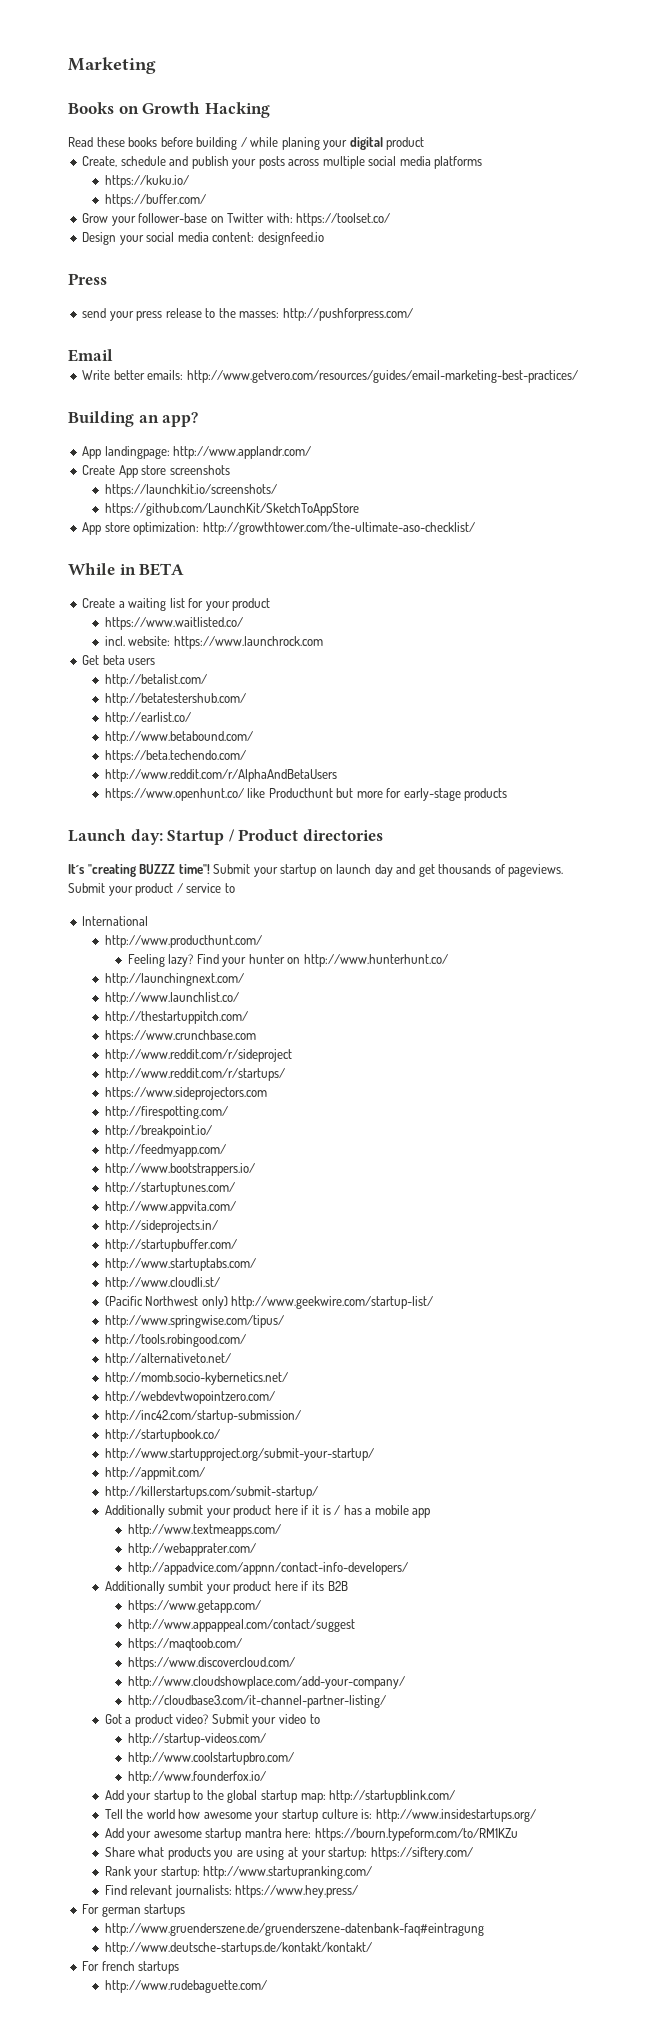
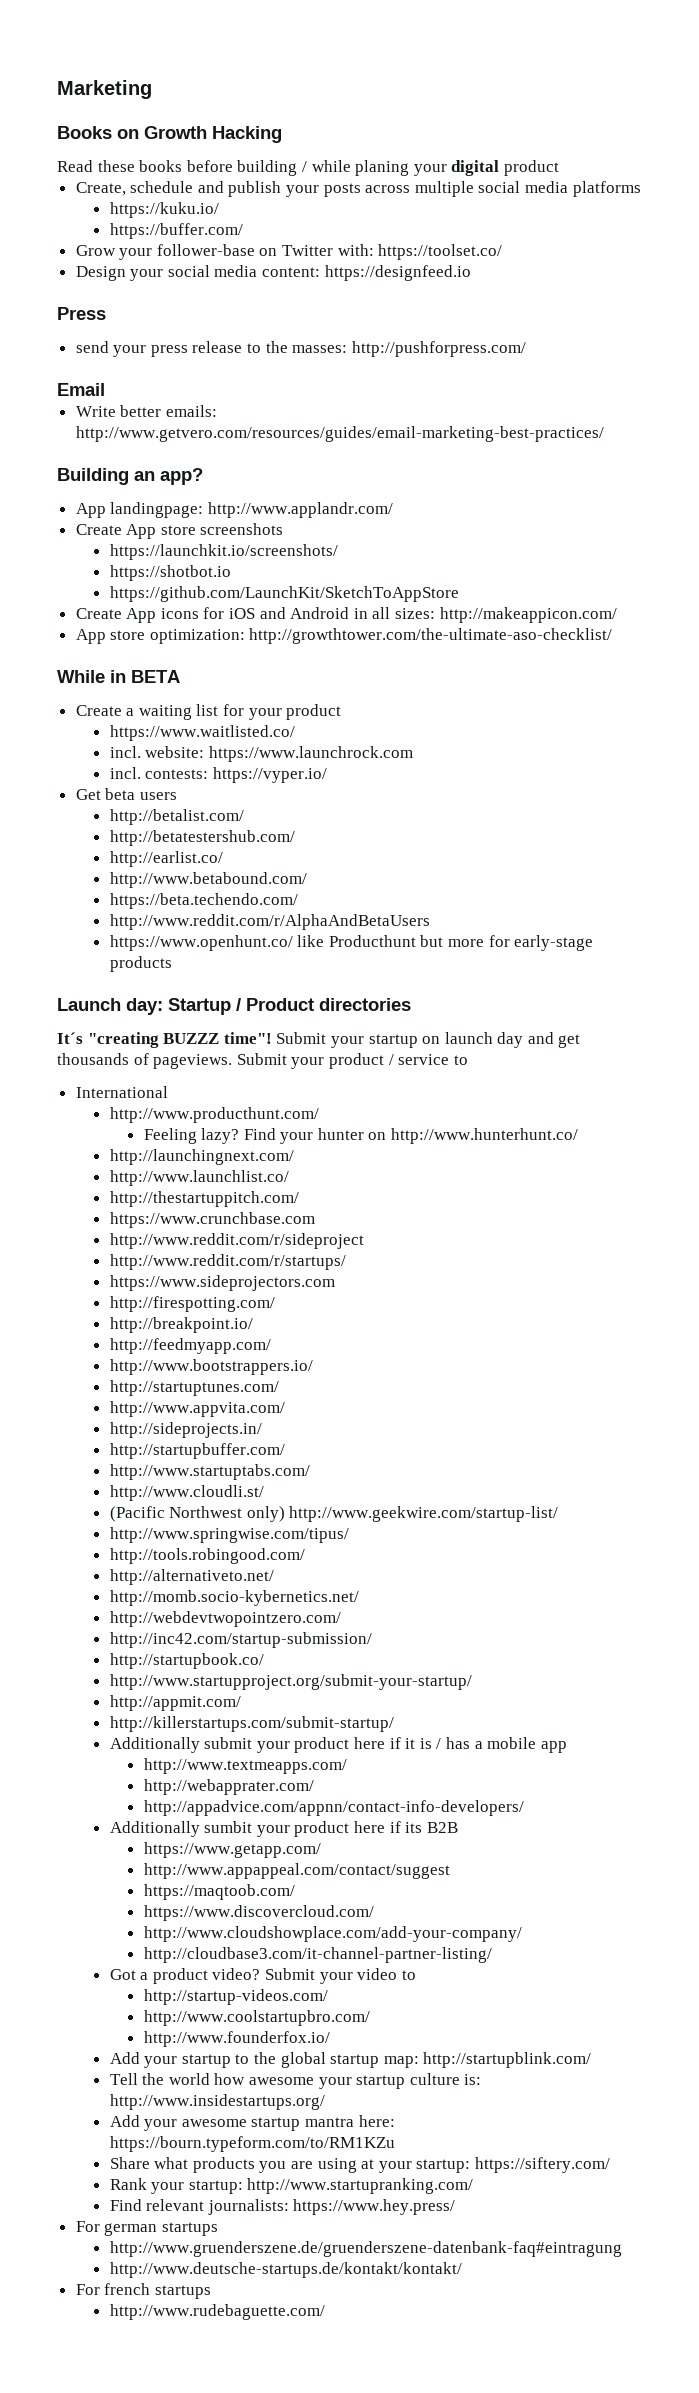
[257,232,324,245] designfeed.io -> [324,265,471,281] https://designfeed.io
(277, 490) none -> [109,565,231,581] // https://shotbot.io
(359, 509) none -> [75,607,617,623] // Create App icons for iOS and Android in all sizes: http://makeappicon.com/
(323, 642) none -> [109,767,327,783] // incl. contests: https://vyper.io/

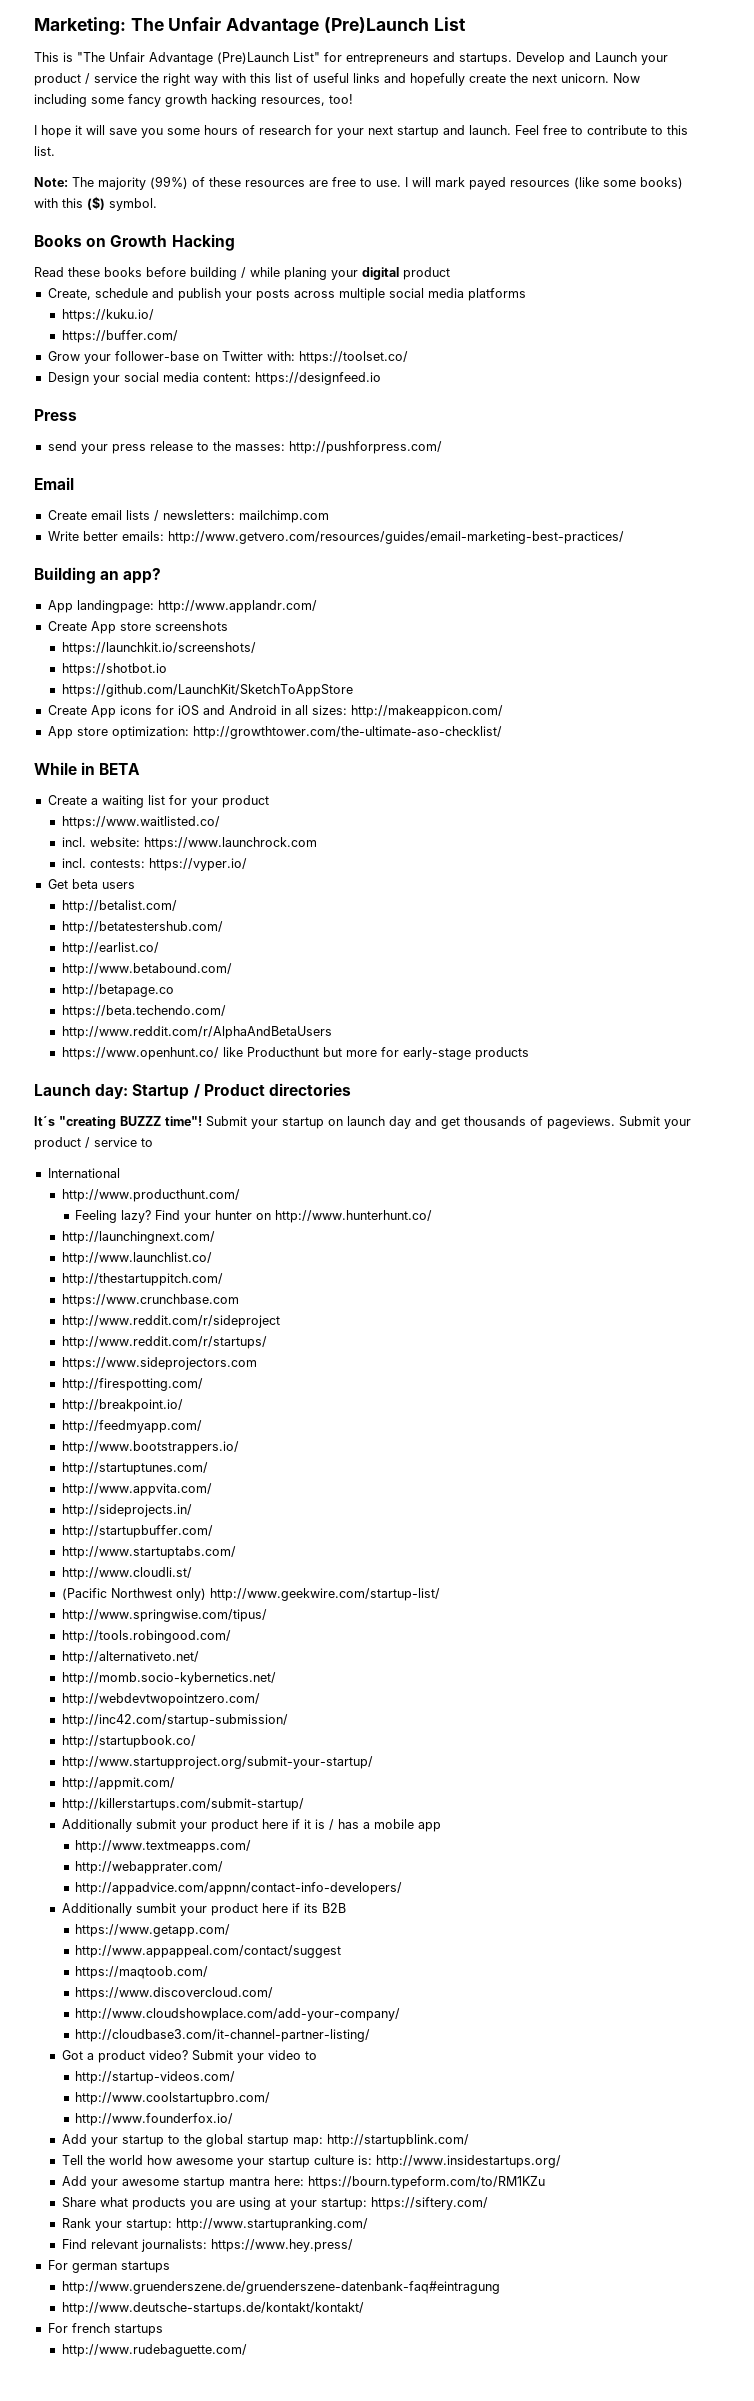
[57,80,152,99] Marketing -> [34,17,466,35] [34,52,668,65] [34,73,640,86] [34,94,353,107] [34,125,688,138] [34,146,55,156] [34,176,683,190] [34,196,157,211] Marketing: The Unfair Advantage (Pre)Launch List // This is "The Unfair Advantage (Pre)Launch List" for entrepreneurs and startups. Develop and Launch your product / service the right way with this list of useful links and hopefully create the next unicorn. Now including some fancy growth hacking resources, too! // I hope it will save you some hours of research for your next startup and launch. Feel free to contribute to this list. // Note: The majority (99%) of these resources are free to use. I will mark payed resources (like some books) with this ($) symbol.
(105, 389) none -> [47,510,329,523] // Create email lists / newsletters: mailchimp.com
(307, 880) none -> [61,984,174,997] // http://betapage.co

